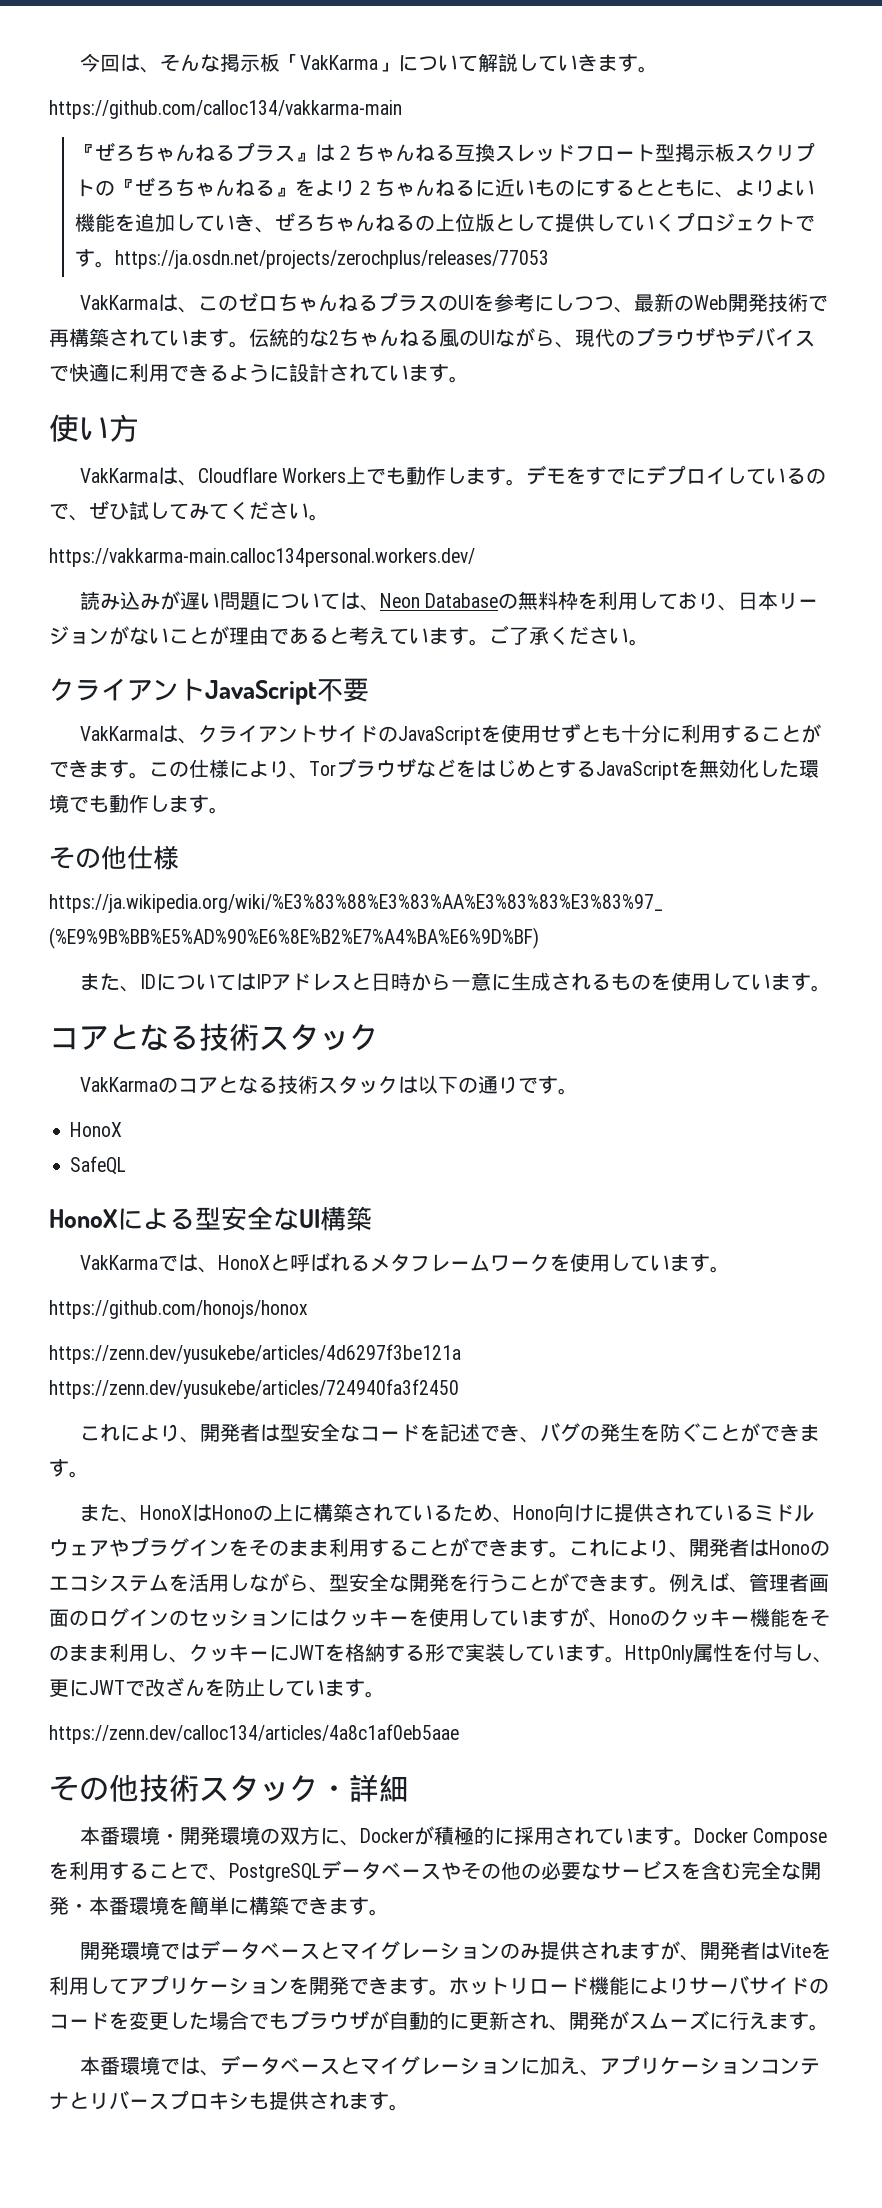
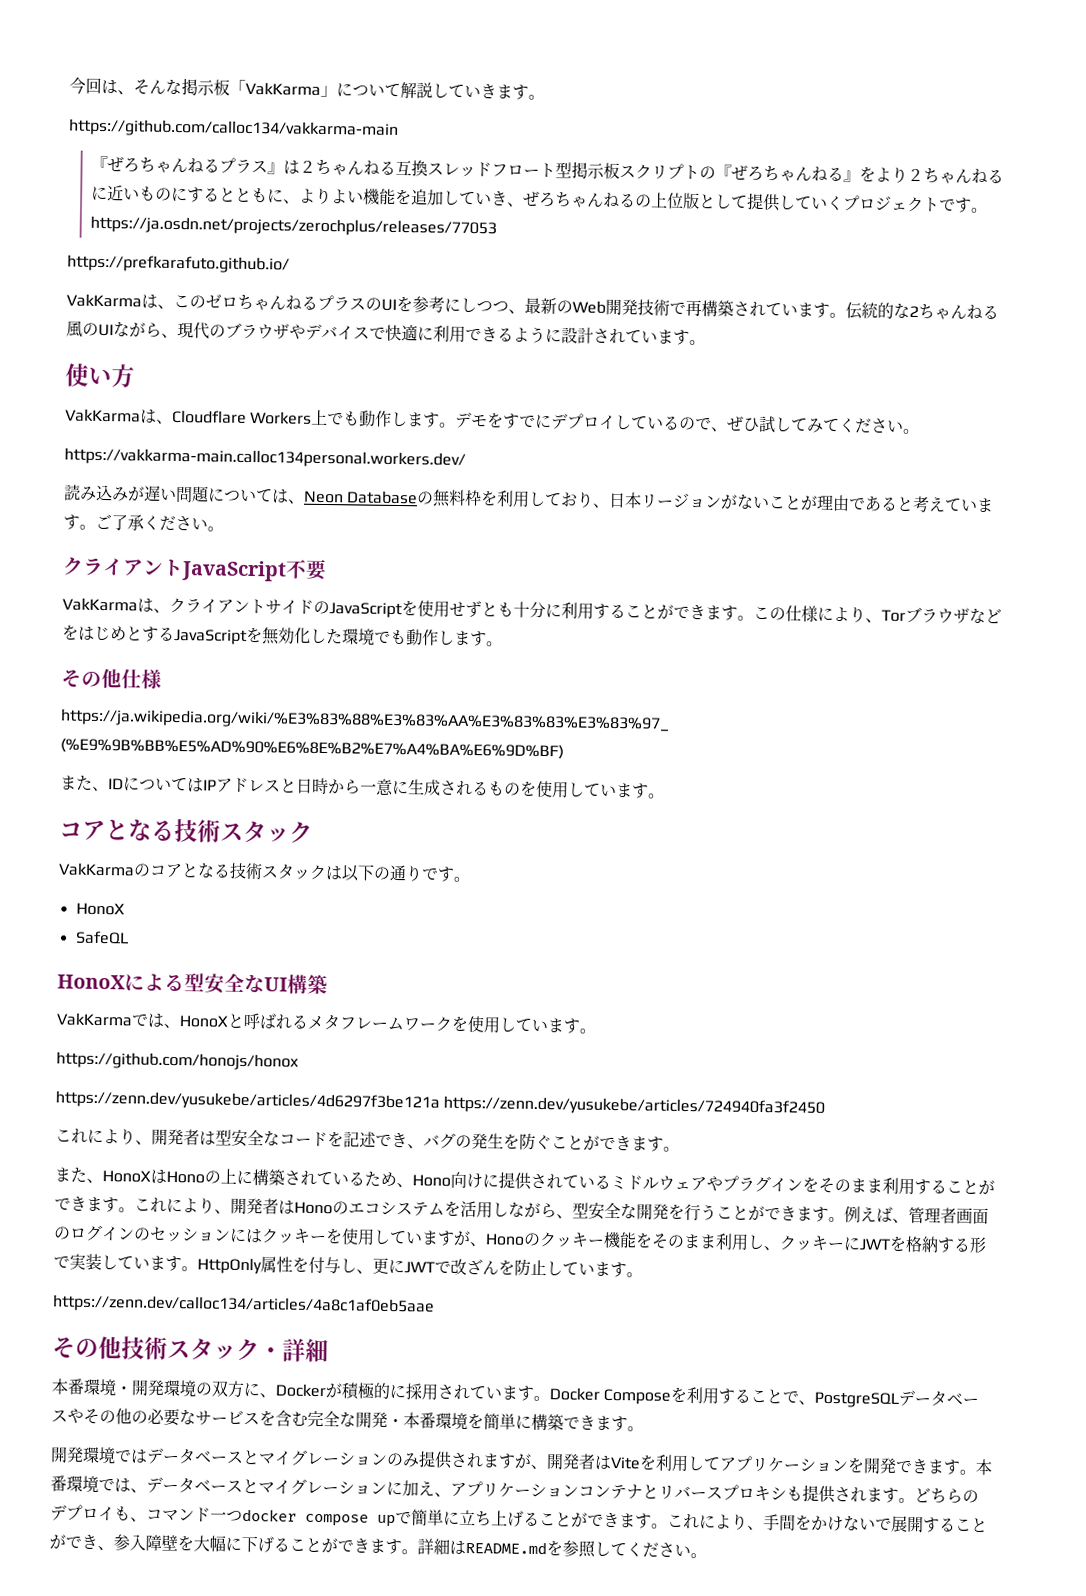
(550, 259) none -> [67,254,290,274] // https://prefkarafuto.github.io/
[449,1975,829,1995] [49,2010,829,2031] ホットリロード機能によりサーバサイドのコードを変更した場合でもブラウザが自動的に更新され、開発がスムーズに行えます。 // -> (976, 1472) none
(409, 2107) none -> [914,1488,979,1504] [50,1504,988,1533] [49,1534,707,1559] どちらのデプロイも、コマンド一つdocker compose upで簡単に立ち上げることができます。これにより、手間をかけないで展開することができ、参入障壁を大幅に下げることができます。詳細はREADME.mdを参照してください。

